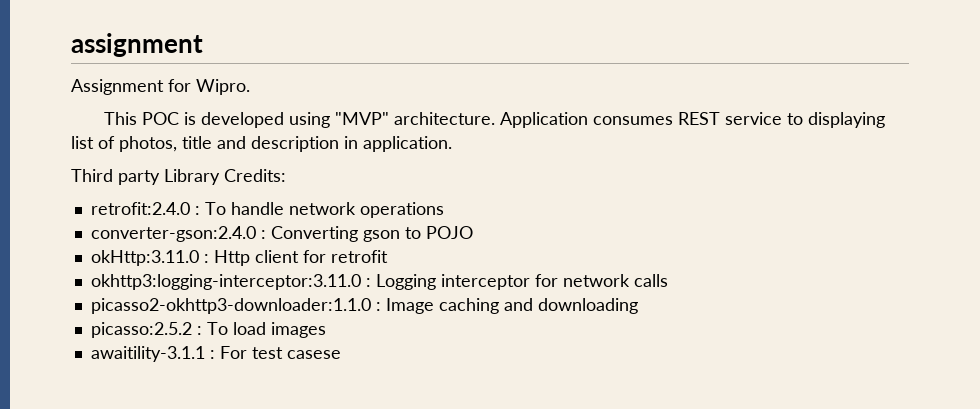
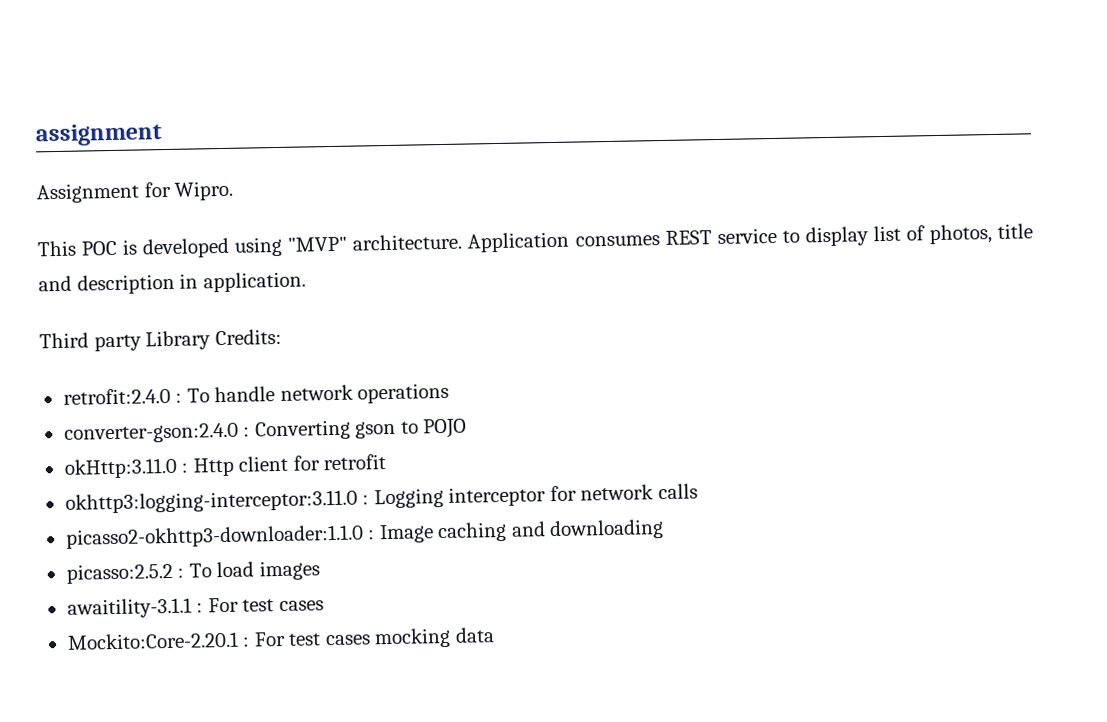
[807,112,885,128] displaying -> [804,226,869,247] display
[286,350,341,359] casese -> [278,600,324,612] [66,627,495,650] cases // Mockito:Core-2.20.1 : For test cases mocking data

